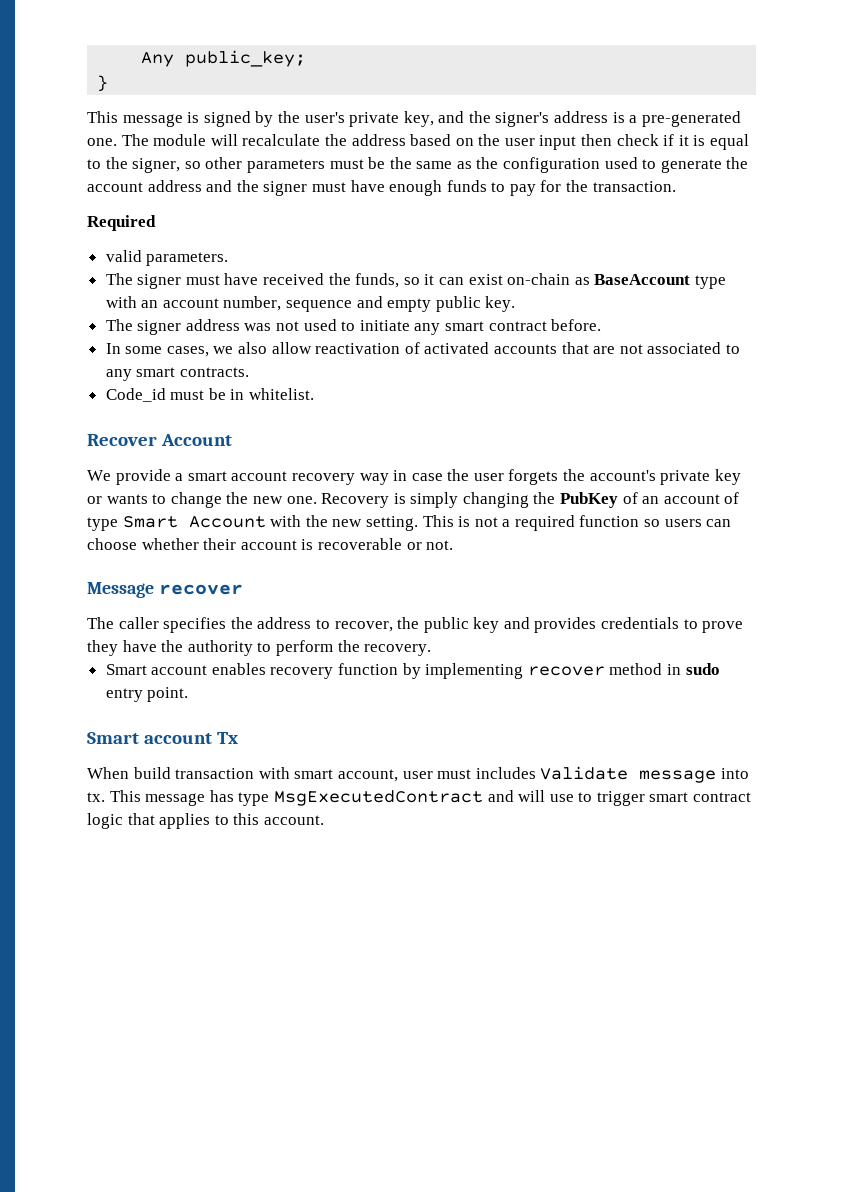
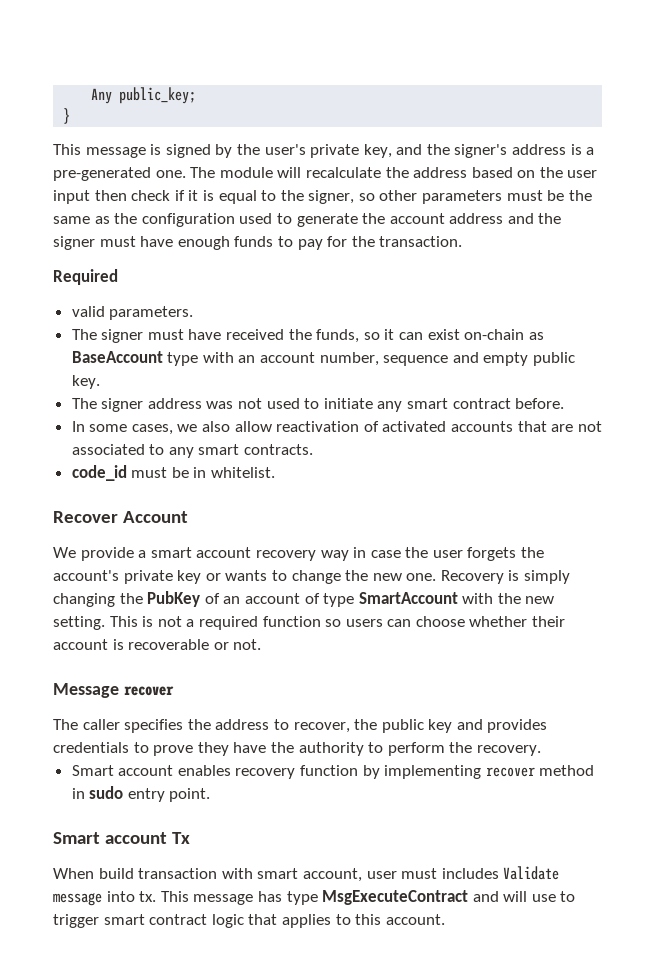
[105,388,166,402] Code_id -> [71,465,127,481] code_id
[122,516,266,528] Smart Account -> [358,592,458,604] SmartAccount
[273,790,483,806] MsgExecutedContract -> [322,890,469,905] MsgExecuteContract

